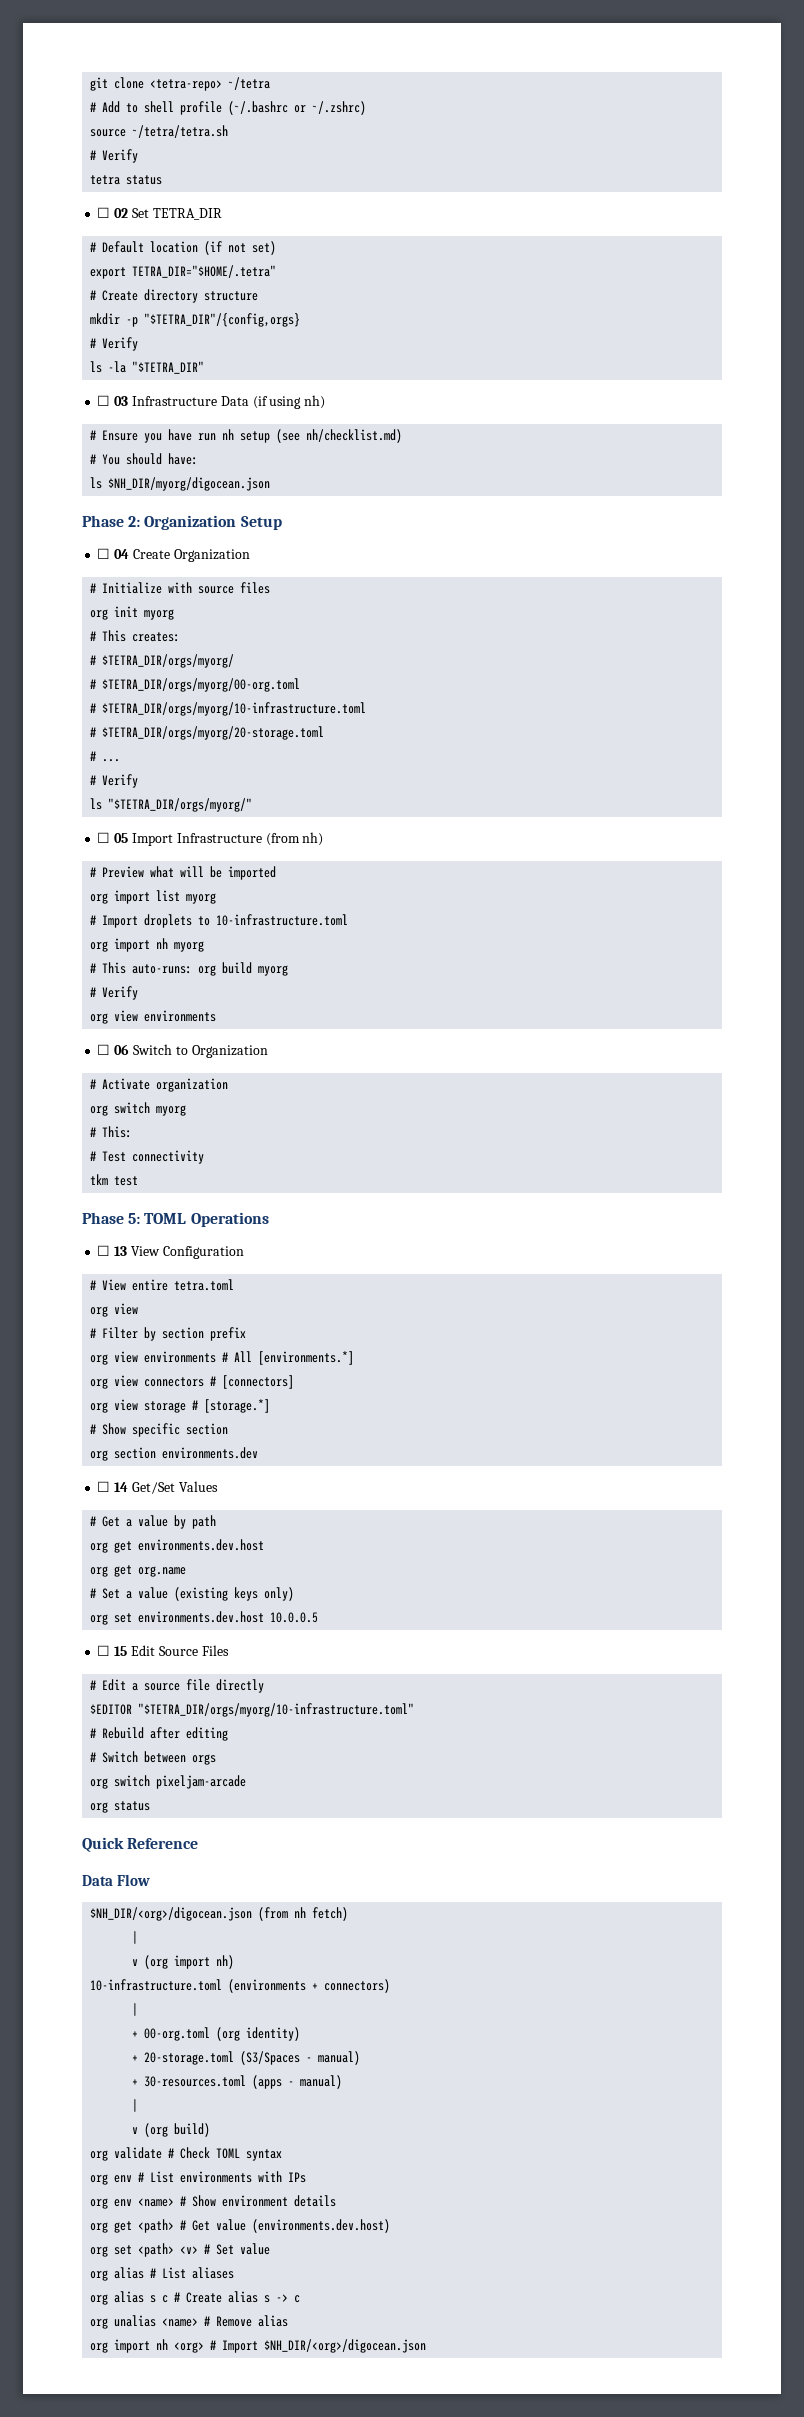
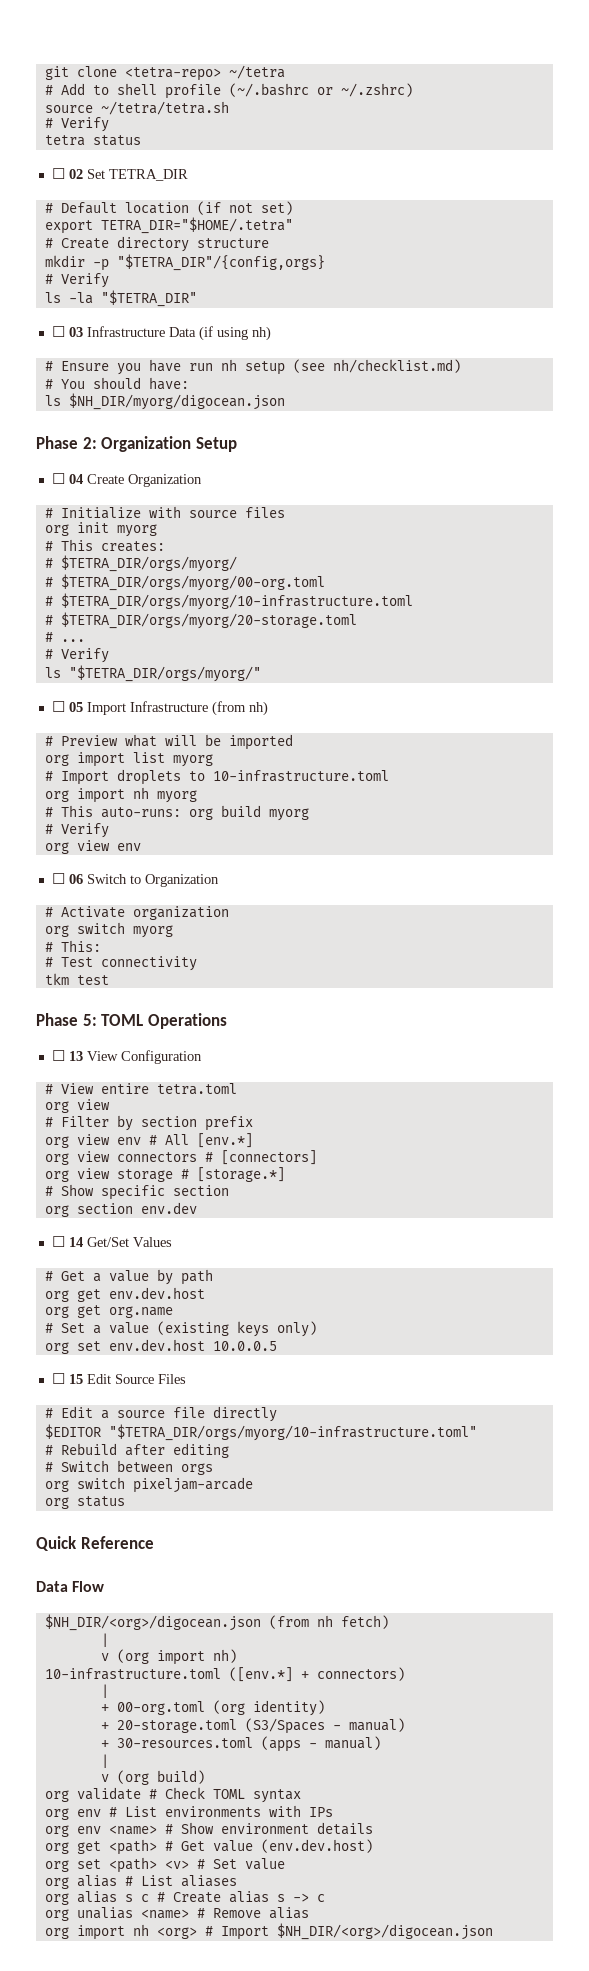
[144,1010,217,1022] environments -> [116,843,141,851] env
[144,1351,217,1363] environments -> [116,1137,141,1145] env
[258,1351,355,1365] [environments.*] -> [196,1133,253,1148] [env.*]
[162,1447,259,1459] environments.dev -> [140,1202,197,1214] env.dev
[138,1539,265,1551] environments.dev.host -> [108,1287,205,1299] env.dev.host
[138,1611,265,1623] environments.dev.host -> [108,1339,205,1351] env.dev.host
[228,1979,307,1993] (environments -> [228,1667,293,1682] ([env.*]
[252,2219,391,2233] (environments.dev.host) -> [260,1839,373,1853] (env.dev.host)

